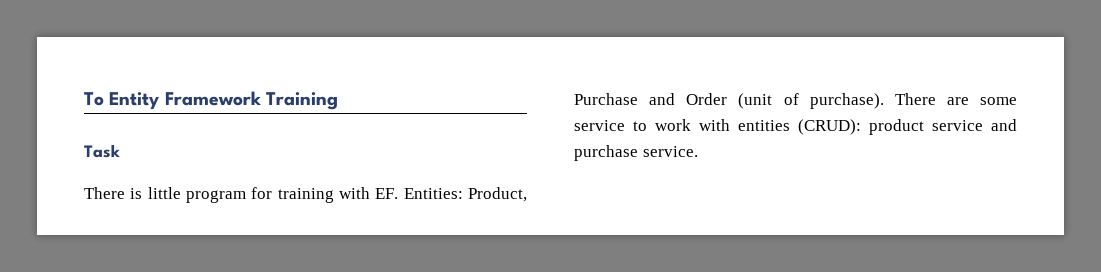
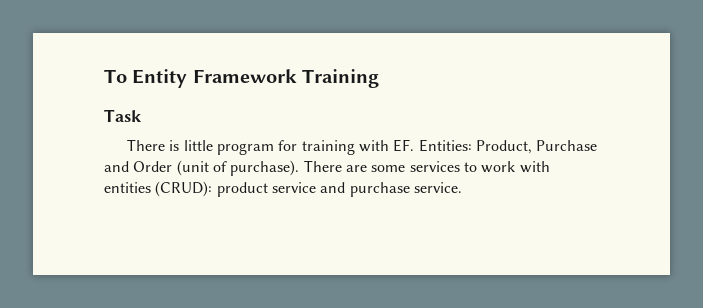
[574,120,625,131] service -> [409,161,460,172] services

